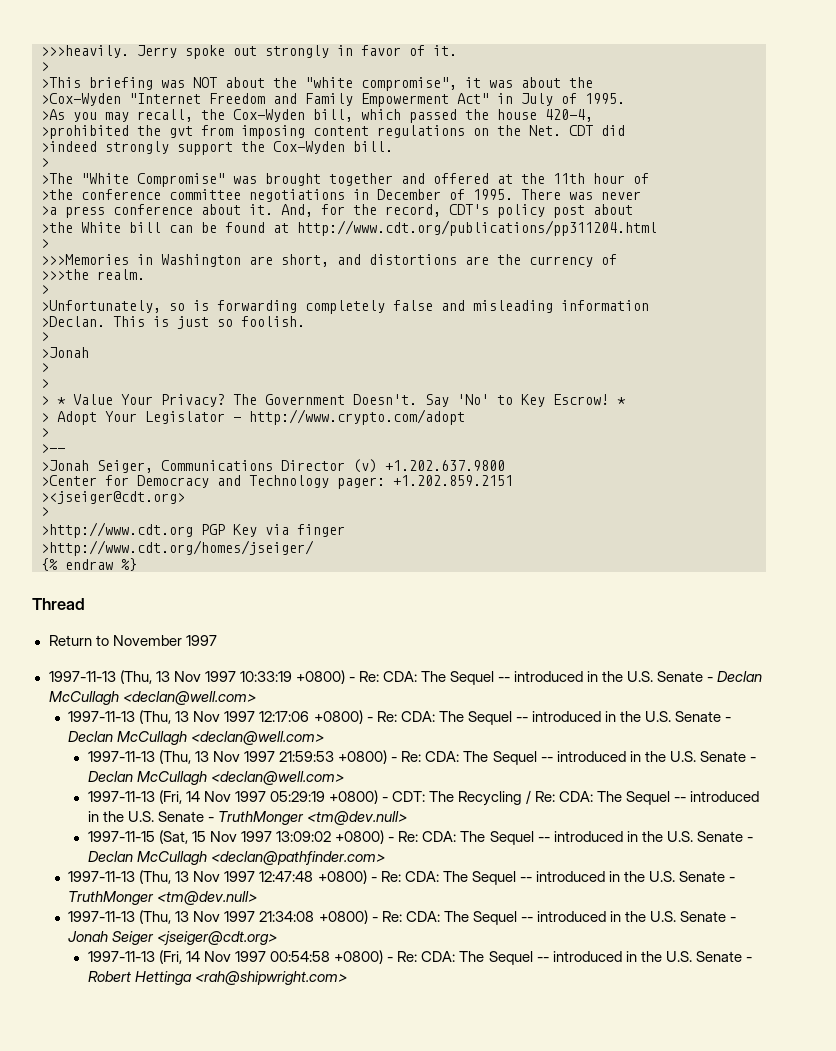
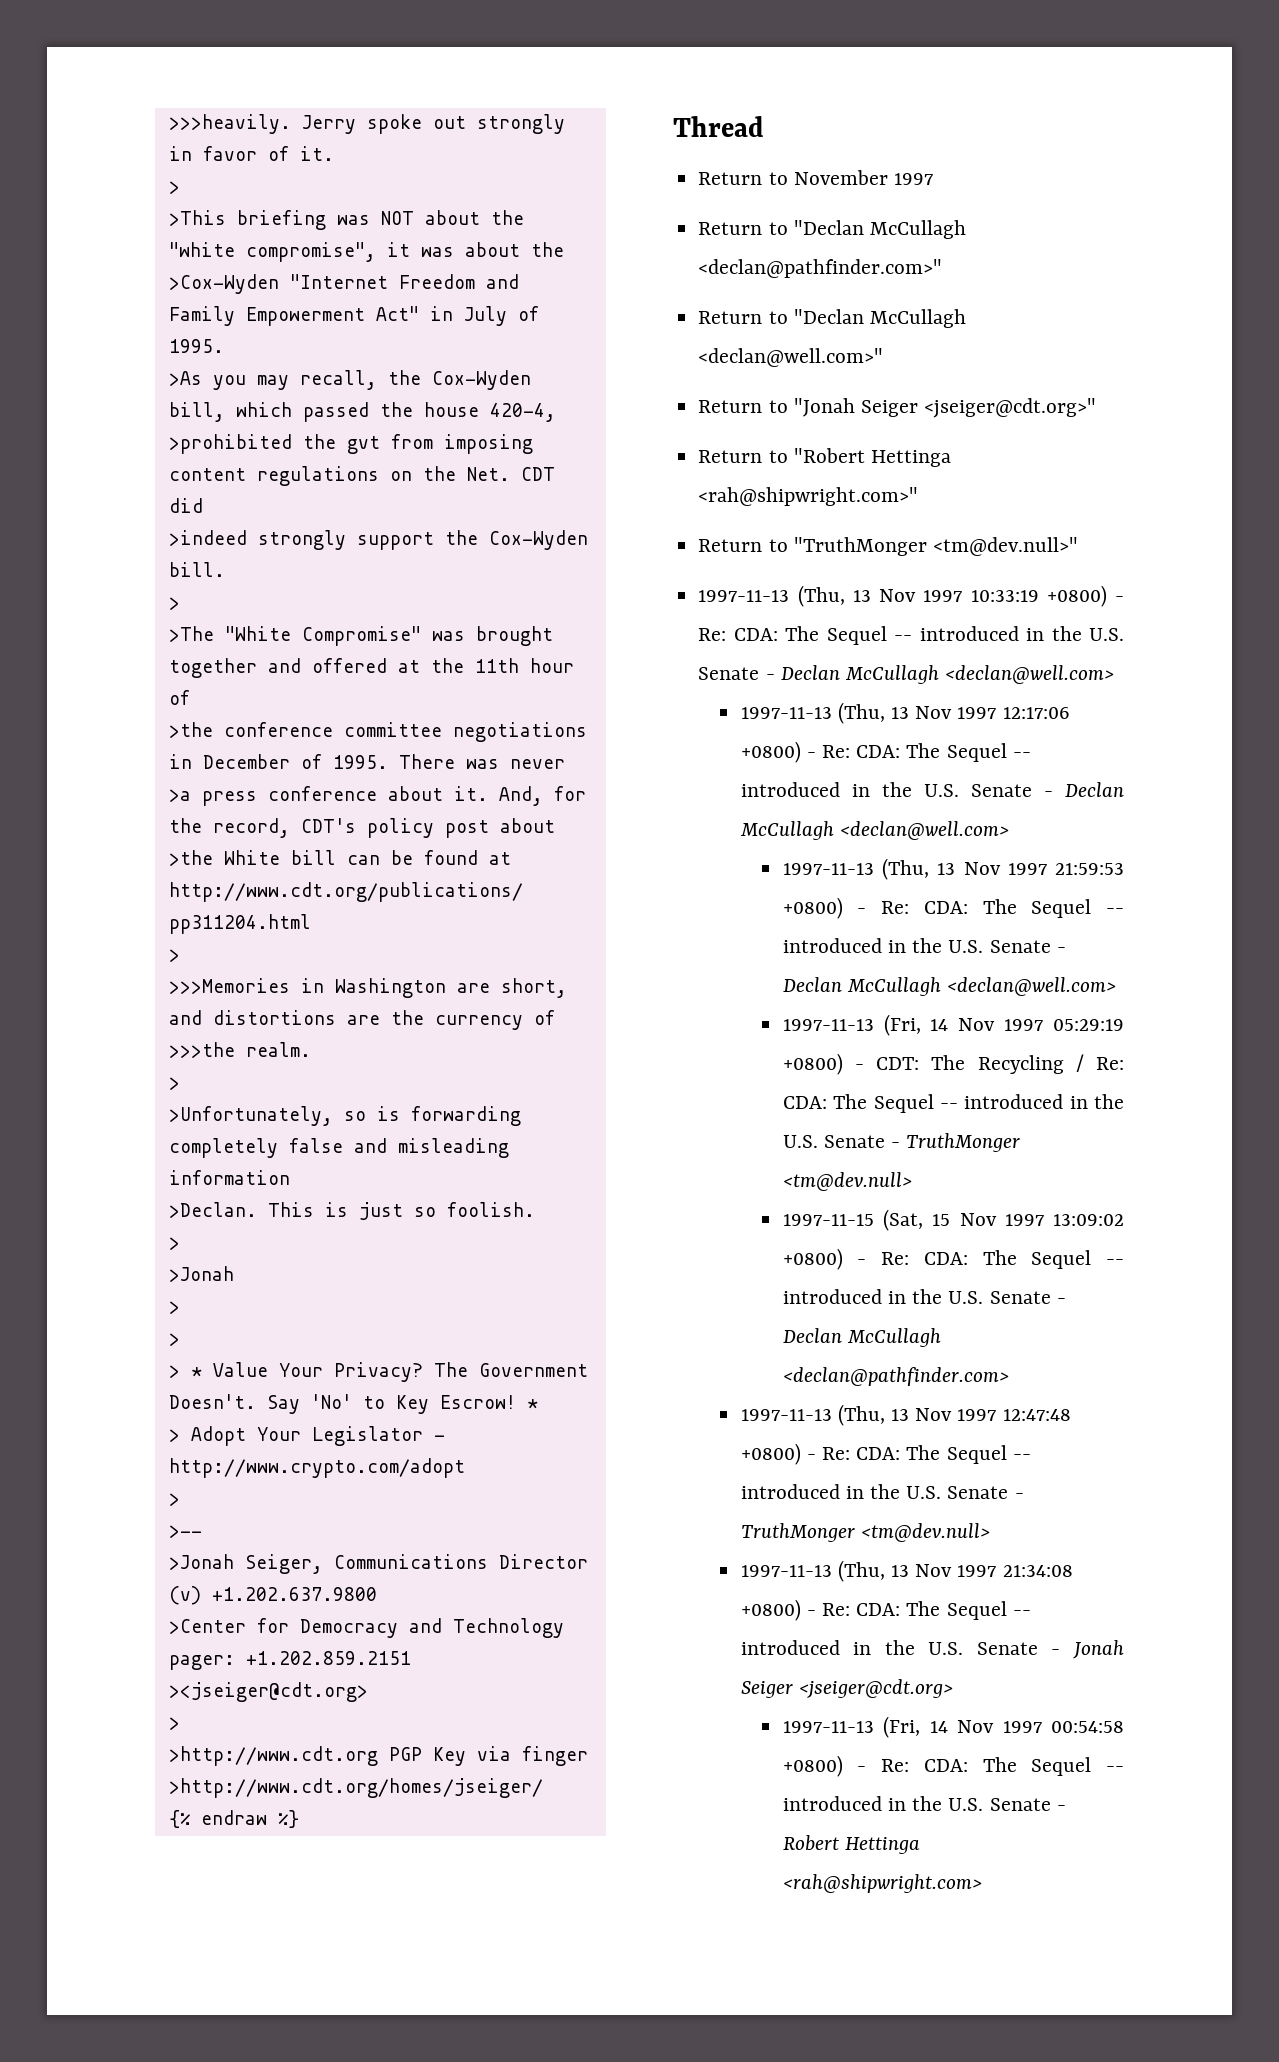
(217, 640) none -> [698,220,966,239] [698,259,943,278] [698,309,966,328] [698,348,884,367] [698,398,1097,418] [698,448,951,467] [698,487,919,506] [698,537,1078,556] // Return to "Declan McCullagh <declan@pathfinder.com>" // Return to "Declan McCullagh <declan@well.com>" // Return to "Jonah Seiger <jseiger@cdt.org>" // Return to "Robert Hettinga <rah@shipwright.com>" // Return to "TruthMonger <tm@dev.null>"

